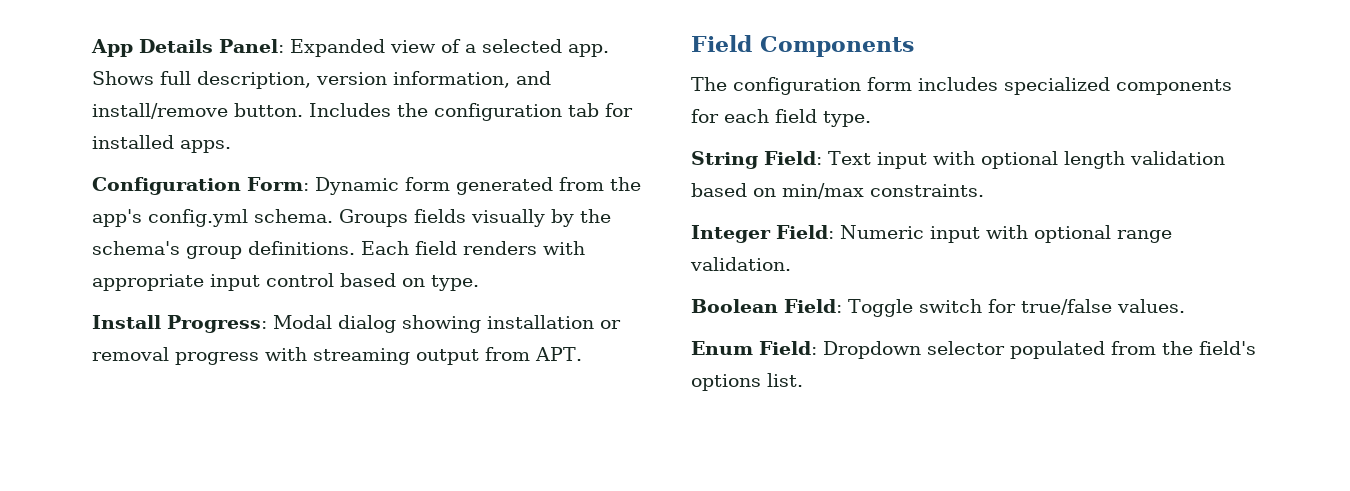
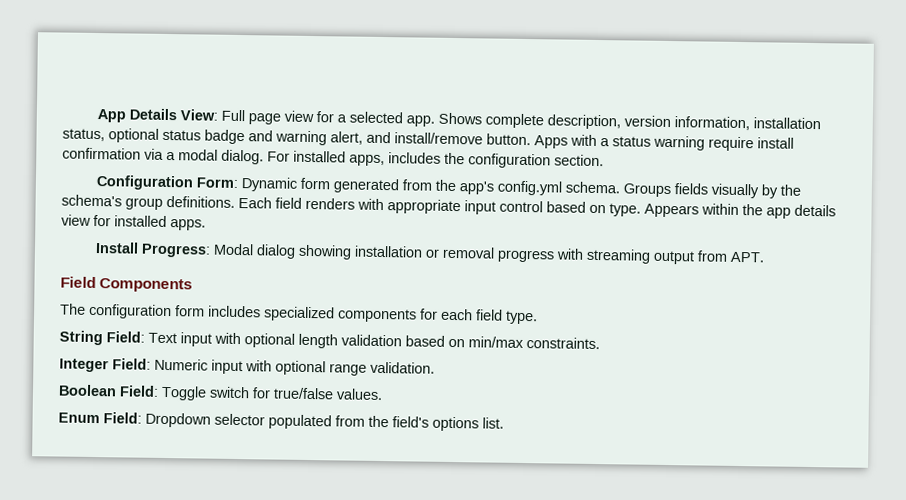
[219,39,461,57] Panel: Expanded view of -> [180,109,335,125] View: Full page view for
[160,71,191,85] full -> [485,113,545,129] complete
[516,71,551,85] [92,103,633,121] [92,135,231,153] and install/remove button. Includes the configuration tab for installed apps. -> [753,117,822,130] [62,128,794,152] [62,147,604,169] installation status, optional status badge and warning alert, and install/remove button. Apps with a status warning require install confirmation via a modal dialog. For installed apps, includes the configuration section.
(479, 283) none -> [644,203,836,219] [61,214,206,231] Appears within the app details view for installed apps.

